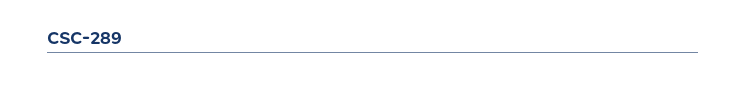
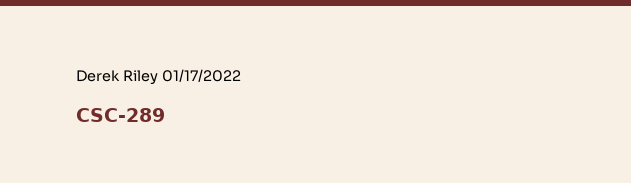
(47, 38) none -> [76,69,241,85] Derek Riley 01/17/2022 //

